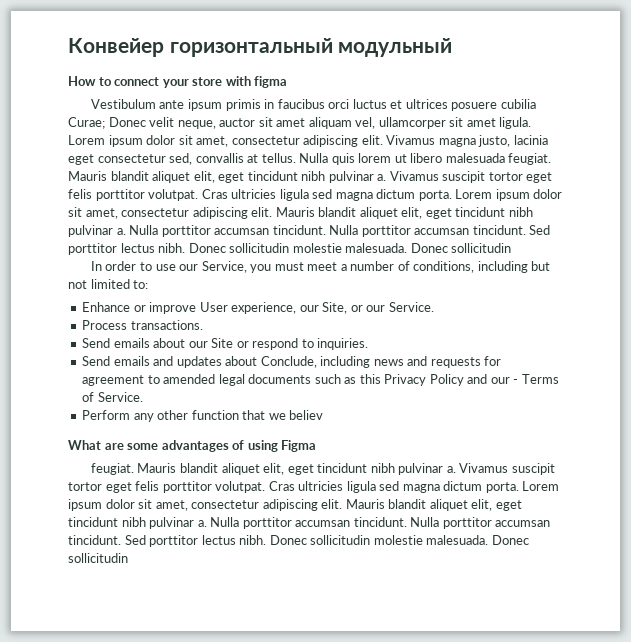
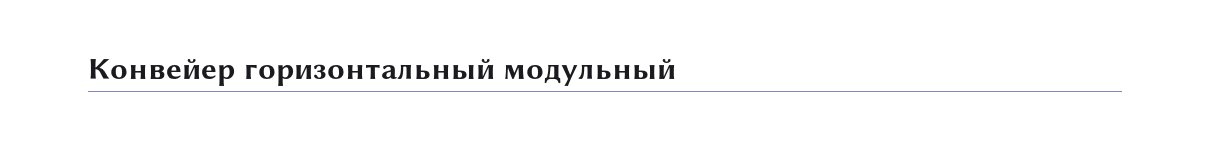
[68,76,288,88] [90,99,536,111] [68,117,532,129] [68,135,548,147] [68,153,552,165] [68,171,553,183] [68,189,563,201] [68,207,533,219] [68,225,551,237] [68,243,512,255] [90,261,551,273] [68,279,149,289] [82,302,434,314] [82,320,203,330] [82,338,369,350] [82,356,502,368] [82,374,559,386] [82,392,143,402] [82,410,324,422] [68,440,317,452] [90,463,555,475] [68,481,560,493] [68,499,522,511] [68,517,551,529] [68,535,529,547] [68,553,128,563] // How to connect your store with figma // Vestibulum ante ipsum primis in faucibus orci luctus et ultrices posuere cubilia Curae; Donec velit neque, auctor sit amet aliquam vel, ullamcorper sit amet ligula. Lorem ipsum dolor sit amet, consectetur adipiscing elit. Vivamus magna justo, lacinia eget consectetur sed, convallis at tellus. Nulla quis lorem ut libero malesuada feugiat. Mauris blandit aliquet elit, eget tincidunt nibh pulvinar a. Vivamus suscipit tortor eget felis porttitor volutpat. Cras ultricies ligula sed magna dictum porta. Lorem ipsum dolor sit amet, consectetur adipiscing elit. Mauris blandit aliquet elit, eget tincidunt nibh pulvinar a. Nulla porttitor accumsan tincidunt. Nulla porttitor accumsan tincidunt. Sed porttitor lectus nibh. Donec sollicitudin molestie malesuada. Donec sollicitudin // In order to use our Service, you must meet a number of conditions, including but not limited to: // Enhance or improve User experience, our Site, or our Service. // Process transactions. // Send emails about our Site or respond to inquiries. // Send emails and updates about Conclude, including news and requests for agreement to amended legal documents such as this Privacy Policy and our - Terms of Service. // Perform any other function that we believ // What are some advantages of using Figma // feugiat. Mauris blandit aliquet elit, eget tincidunt nibh pulvinar a. Vivamus suscipit tortor eget felis porttitor volutpat. Cras ultricies ligula sed magna dictum porta. Lorem ipsum dolor sit amet, consectetur adipiscing elit. Mauris blandit aliquet elit, eget tincidunt nibh pulvinar a. Nulla porttitor accumsan tincidunt. Nulla porttitor accumsan tincidunt. Sed porttitor lectus nibh. Donec sollicitudin molestie malesuada. Donec sollicitudin -> (677, 72) none

